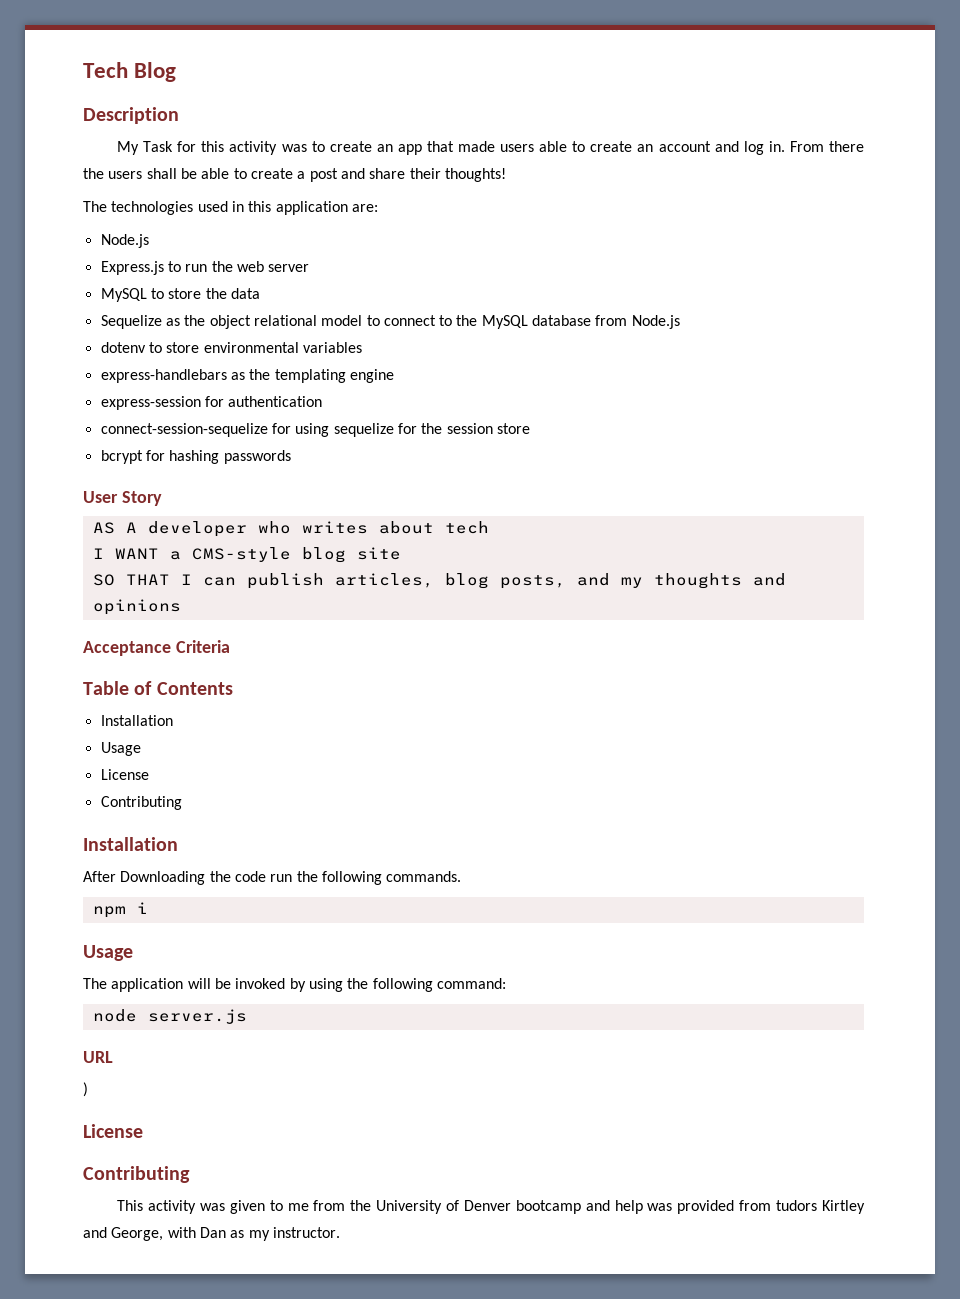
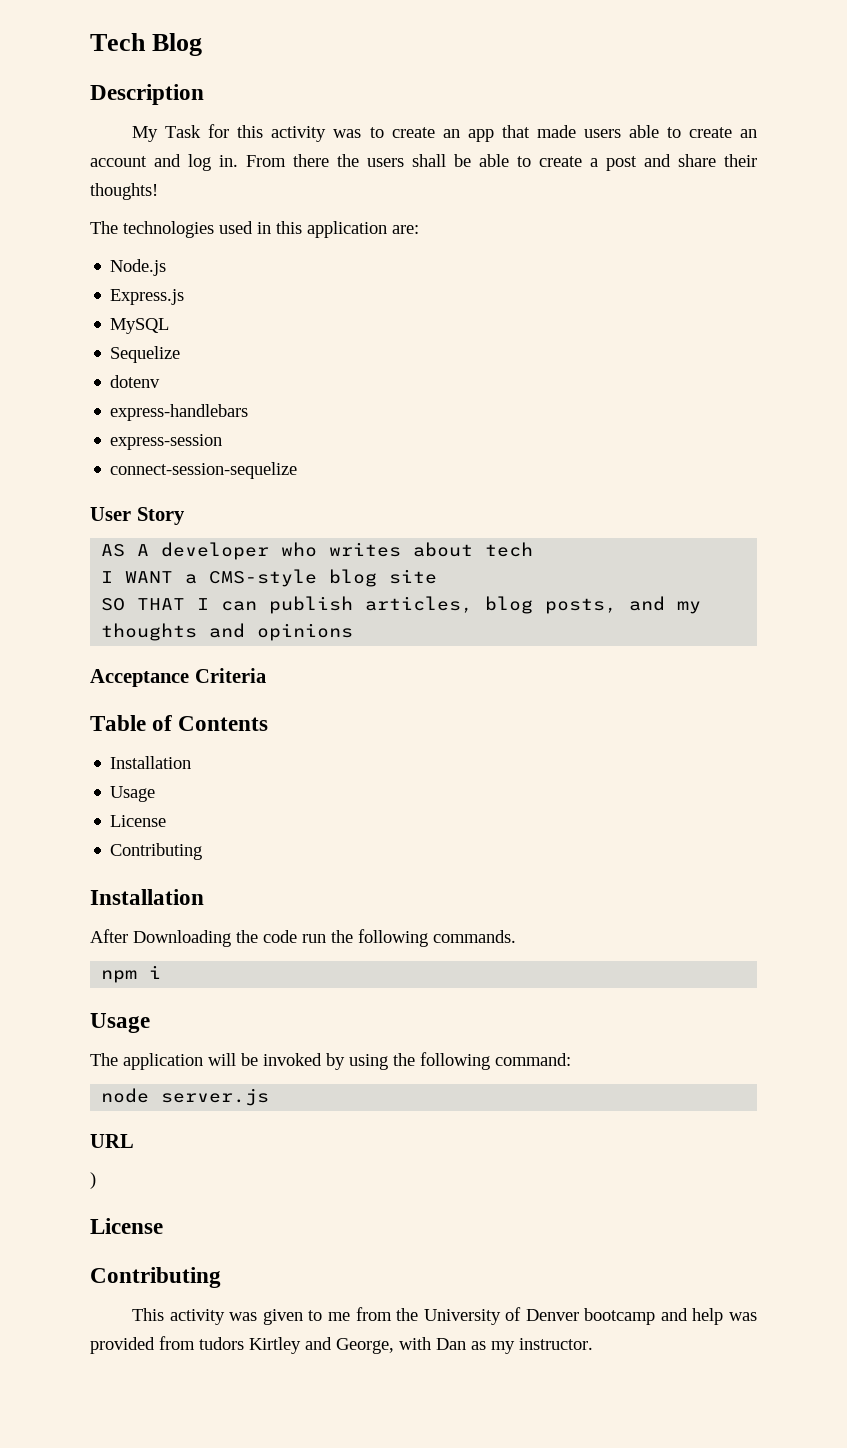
[167,261,310,272] [100,288,260,302] [100,315,680,329] [100,342,362,353] [100,369,394,383] to run the web server // MySQL to store the data // Sequelize as the object relational model to connect to the MySQL database from Node.js // dotenv to store environmental variables // express-handlebars as the templating engine -> [110,318,170,334] [110,346,181,363] [110,375,161,388] [110,404,249,421] // MySQL // Sequelize // dotenv // express-handlebars
[204,396,323,407] for authentication -> (223, 442) none
[271,423,530,437] [100,450,291,464] for using sequelize for the session store // bcrypt for hashing passwords -> (298, 470) none

